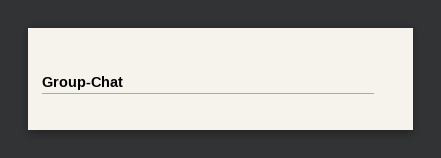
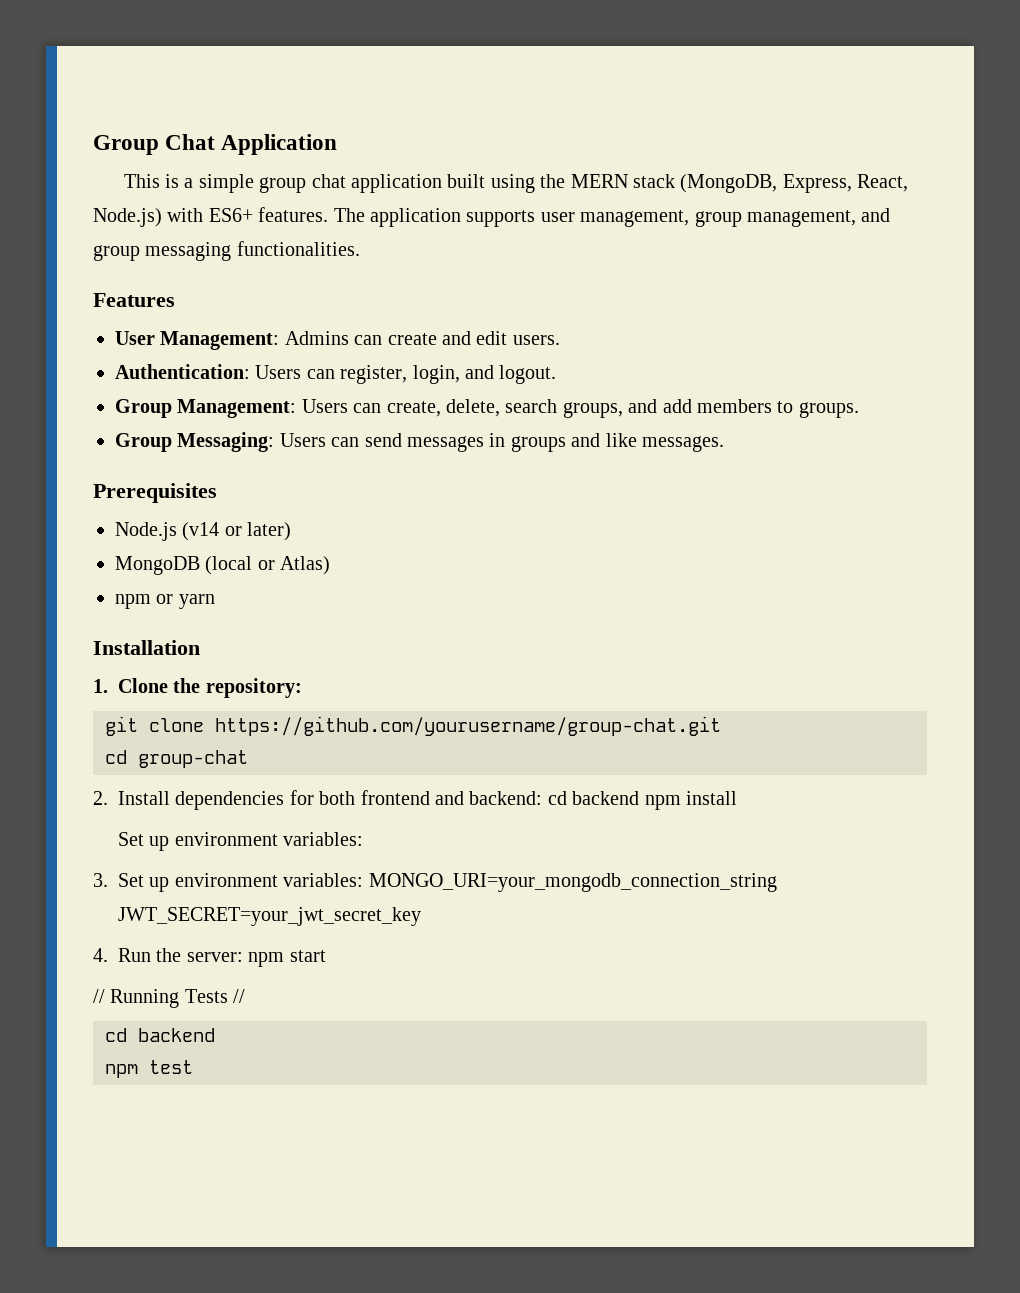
[42,76,123,90] Group-Chat -> [93,134,338,155] [123,174,909,193] [93,207,891,227] [93,241,360,261] [93,293,175,307] [115,331,560,350] [115,364,557,384] [115,399,859,418] [115,432,724,452] [93,483,217,503] [115,522,292,541] [115,556,331,575] [115,594,215,609] [93,640,200,655] [93,678,302,698] [105,716,721,736] [105,750,248,768] [93,790,737,810] [117,832,364,851] [93,873,777,892] [118,907,421,926] [93,948,326,967] [93,989,246,1008] [105,1028,215,1042] [105,1060,193,1078] Group Chat Application // This is a simple group chat application built using the MERN stack (MongoDB, Express, React, Node.js) with ES6+ features. The application supports user management, group management, and group messaging functionalities. // Features // User Management: Admins can create and edit users. // Authentication: Users can register, login, and logout. // Group Management: Users can create, delete, search groups, and add members to groups. // Group Messaging: Users can send messages in groups and like messages. // Prerequisites // Node.js (v14 or later) // MongoDB (local or Atlas) // npm or yarn // Installation // 1. Clone the repository: // git clone https://github.com/yourusername/group-chat.git // cd group-chat // 2. Install dependencies for both frontend and backend: cd backend npm install // Set up environment variables: // 3. Set up environment variables: MONGO_URI=your_mongodb_connection_string JWT_SECRET=your_jwt_secret_key // 4. Run the server: npm start // // Running Tests // // cd backend // npm test

